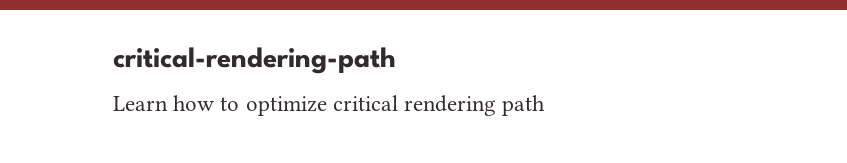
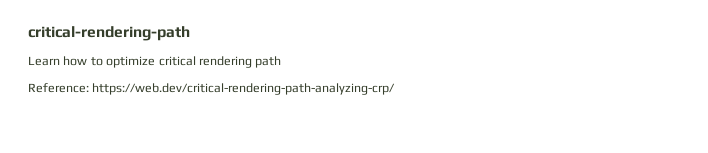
(546, 105) none -> [28,83,396,95] // Reference: https://web.dev/critical-rendering-path-analyzing-crp/

